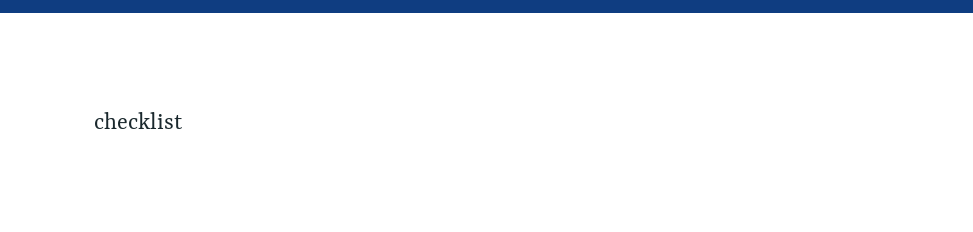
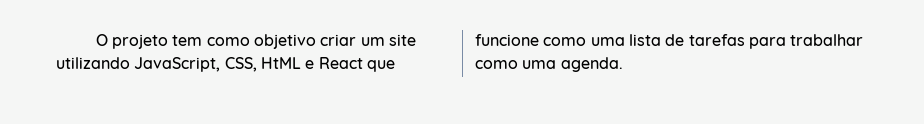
[94,112,183,129] checklist -> [95,34,416,49] [56,57,395,72] [475,34,864,49] [475,57,623,72] O projeto tem como objetivo criar um site utilizando JavaScript, CSS, HtML e React que funcione como uma lista de tarefas para trabalhar como uma agenda.

